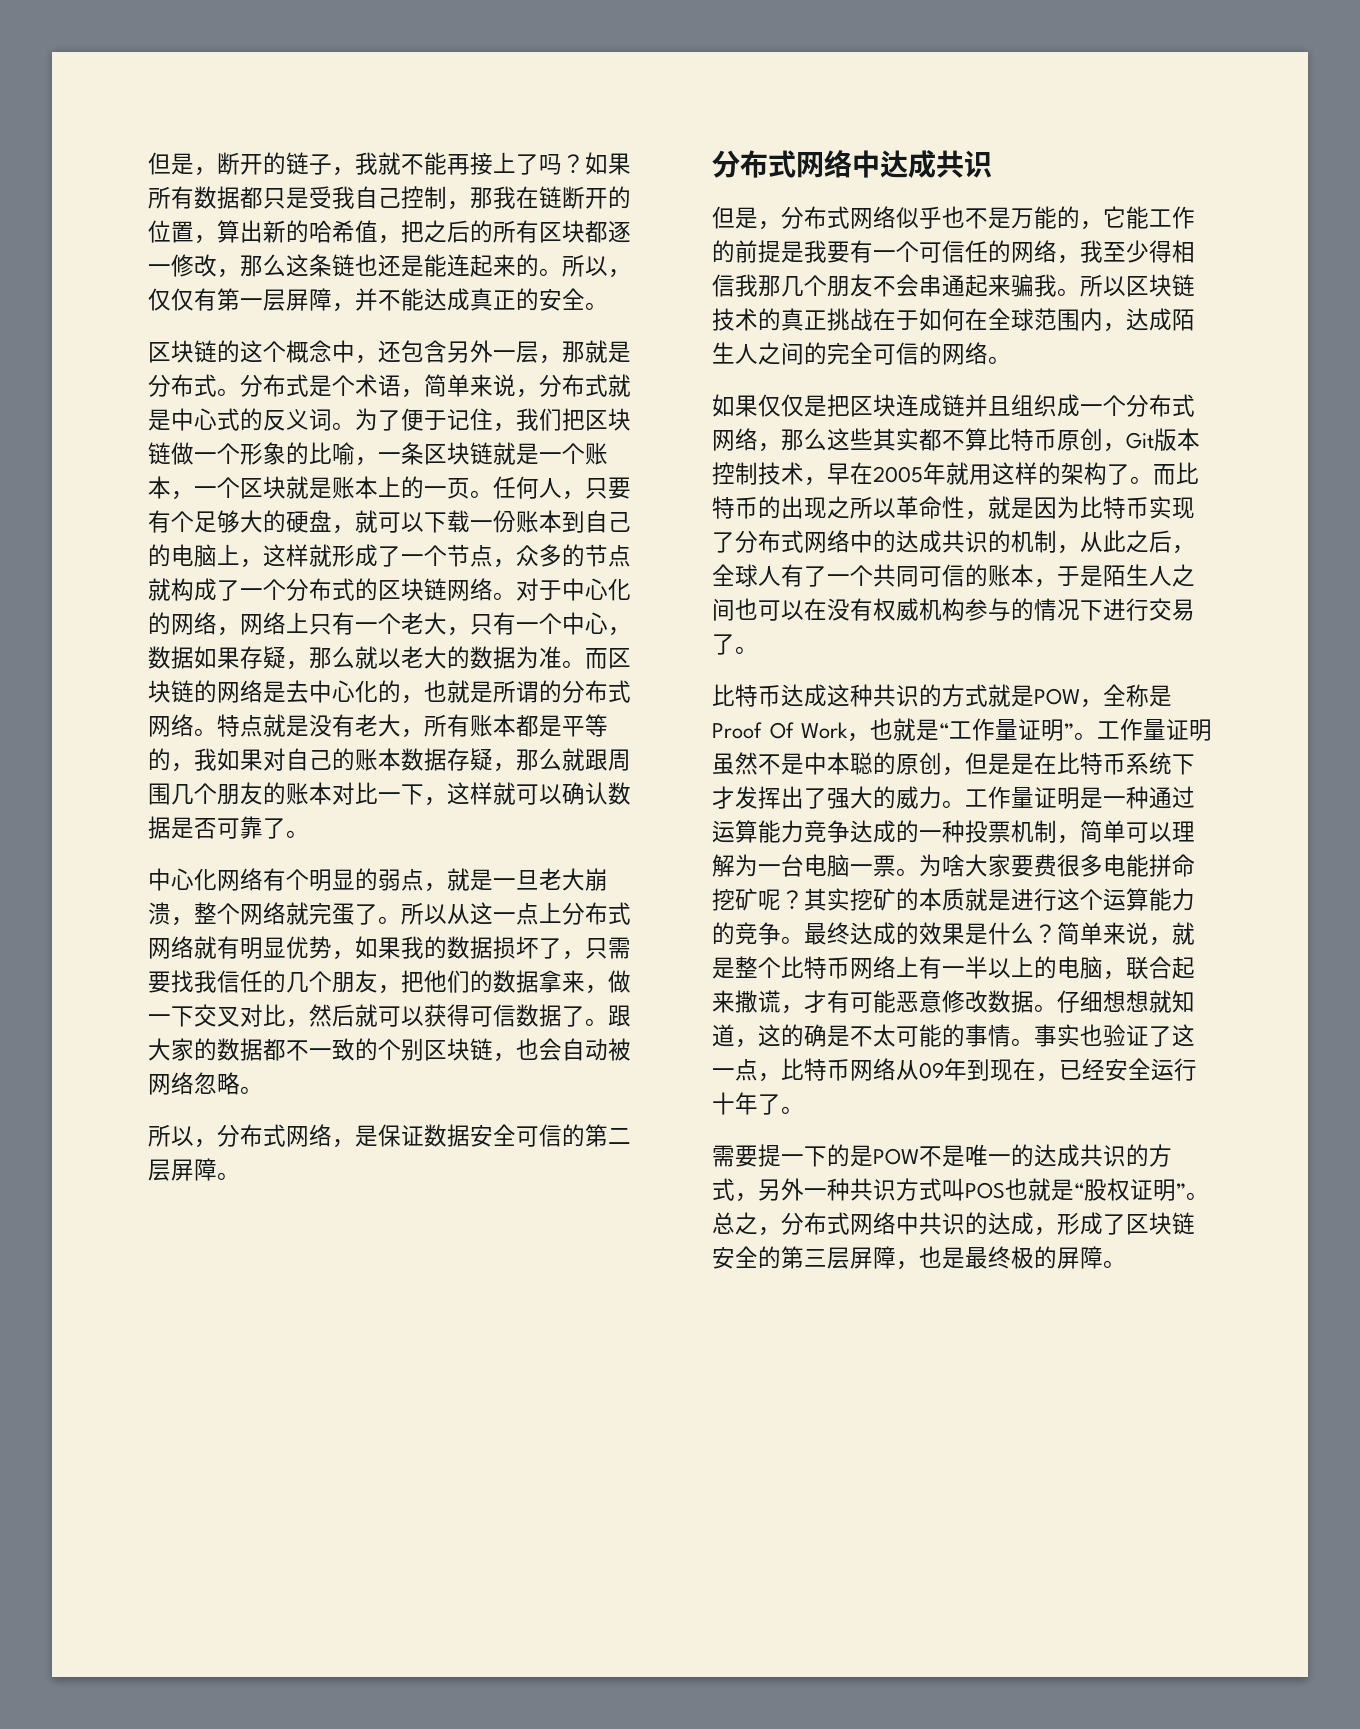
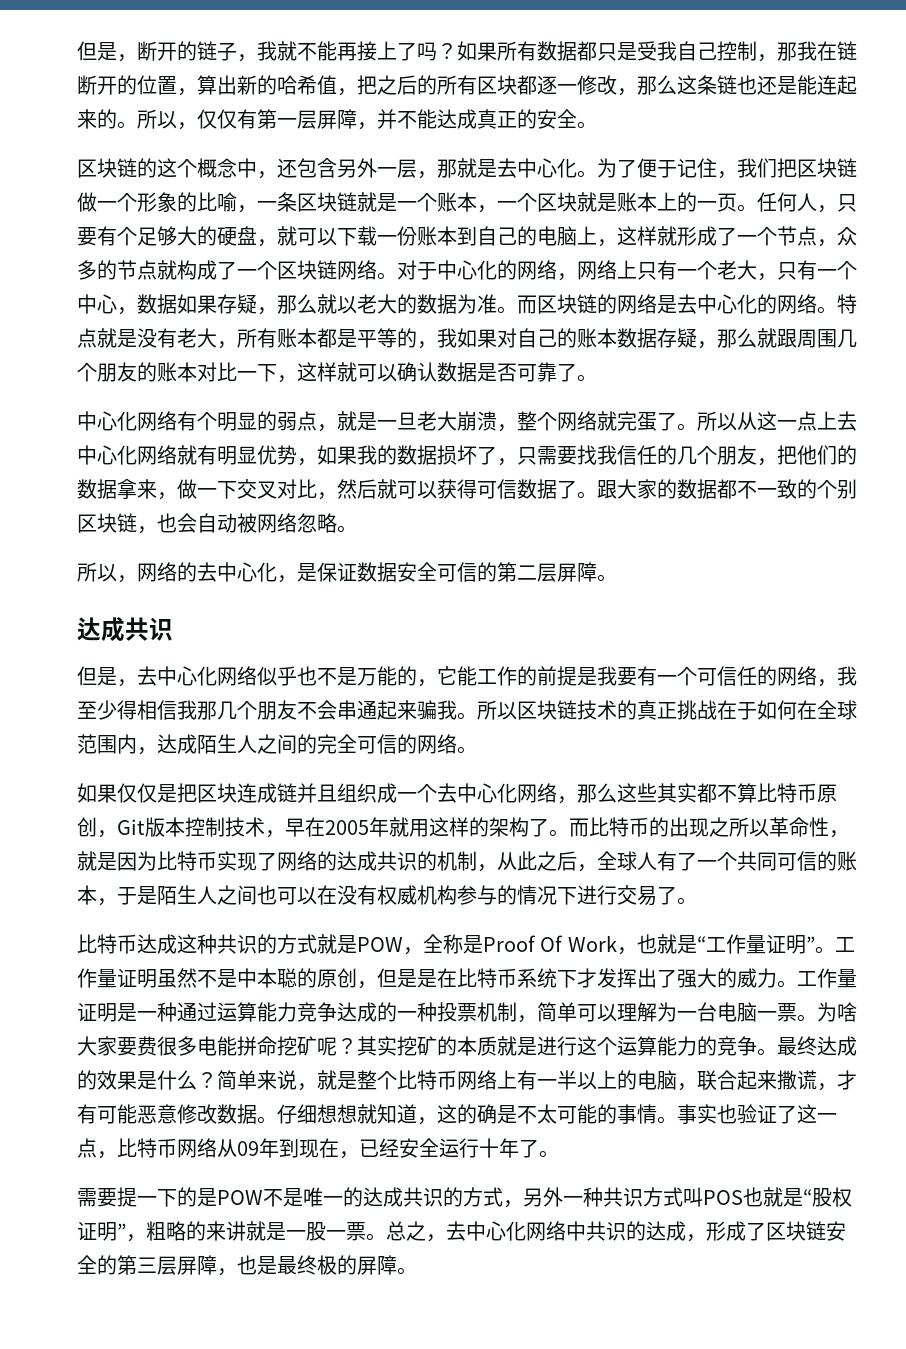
[148,374,631,398] [148,408,332,431] 分布式。分布式是个术语，简单来说，分布式就是中心式的反义词 -> [497,158,577,178] 去中心化
[286,578,378,601] 分布式的 -> (277, 270) none
[401,680,631,704] ，也就是所谓的分布式 -> (777, 304) none
[562,902,631,925] 分布式 -> [837,411,857,431] [77,445,137,465] 去中心化
[217,1124,332,1147] 分布式网络 -> [137,562,277,582] 网络的去中心化
[712,150,880,178] 分布式网络中 -> (617, 578) none
[781,206,850,229] 分布式 -> [137,666,217,686] 去中心化
[1126,394,1195,417] 分布式 -> [437,783,517,803] 去中心化
[735,530,873,553] 分布式网络中 -> [277,851,317,871] 网络
[1186,1192,1209,1200] [712,1212,850,1236] 。总之，分布式 -> [126,1221,526,1242] ，粗略的来讲就是一股一票。总之，去中心化

